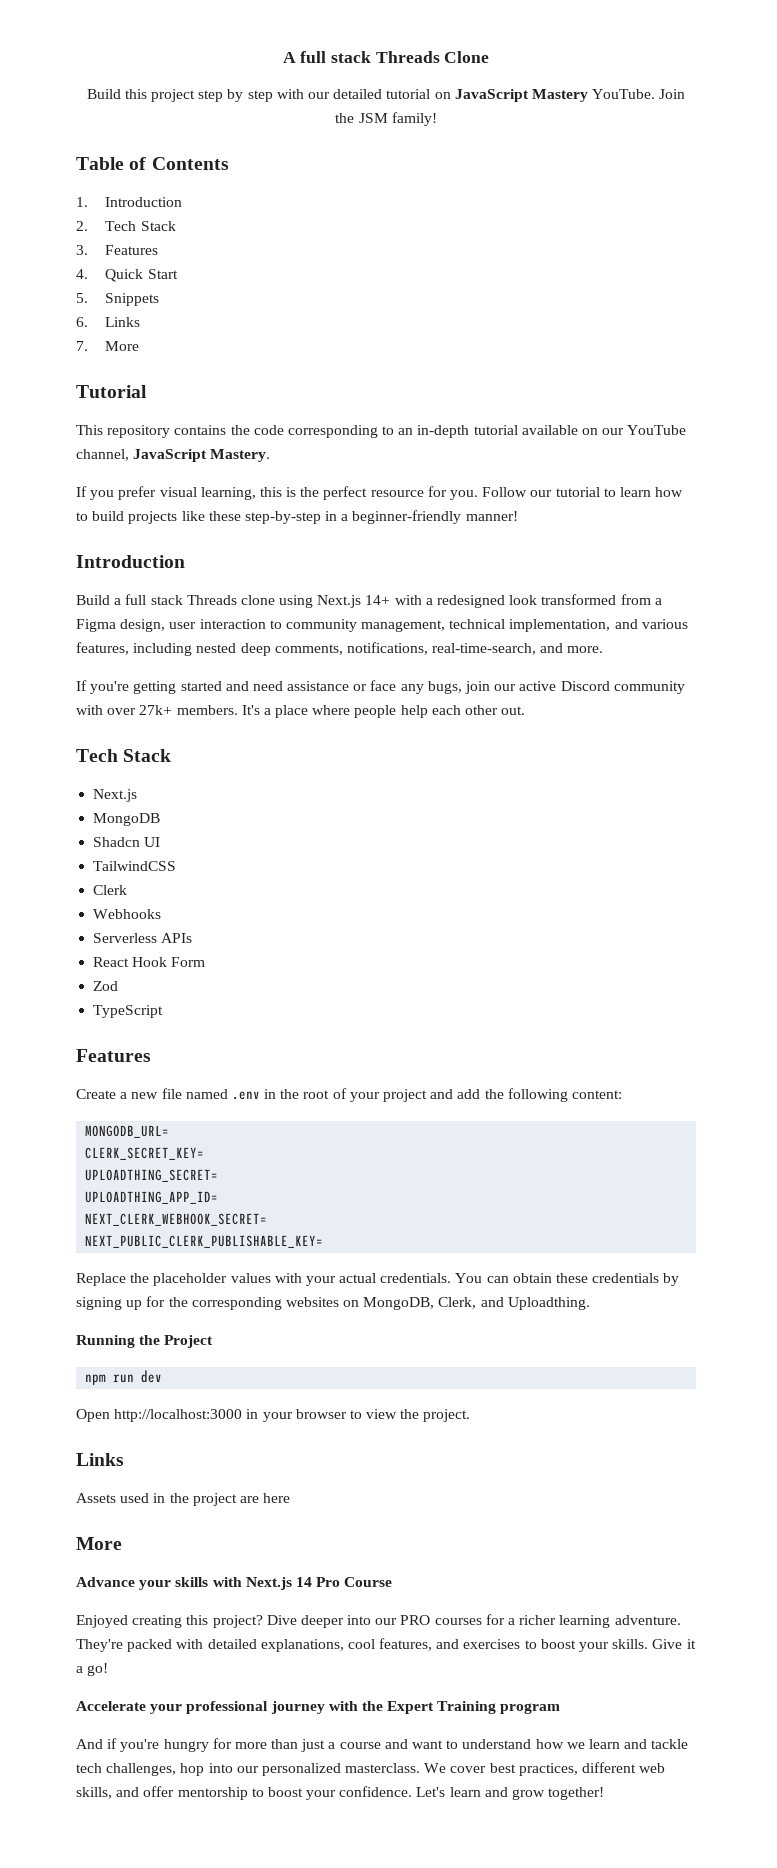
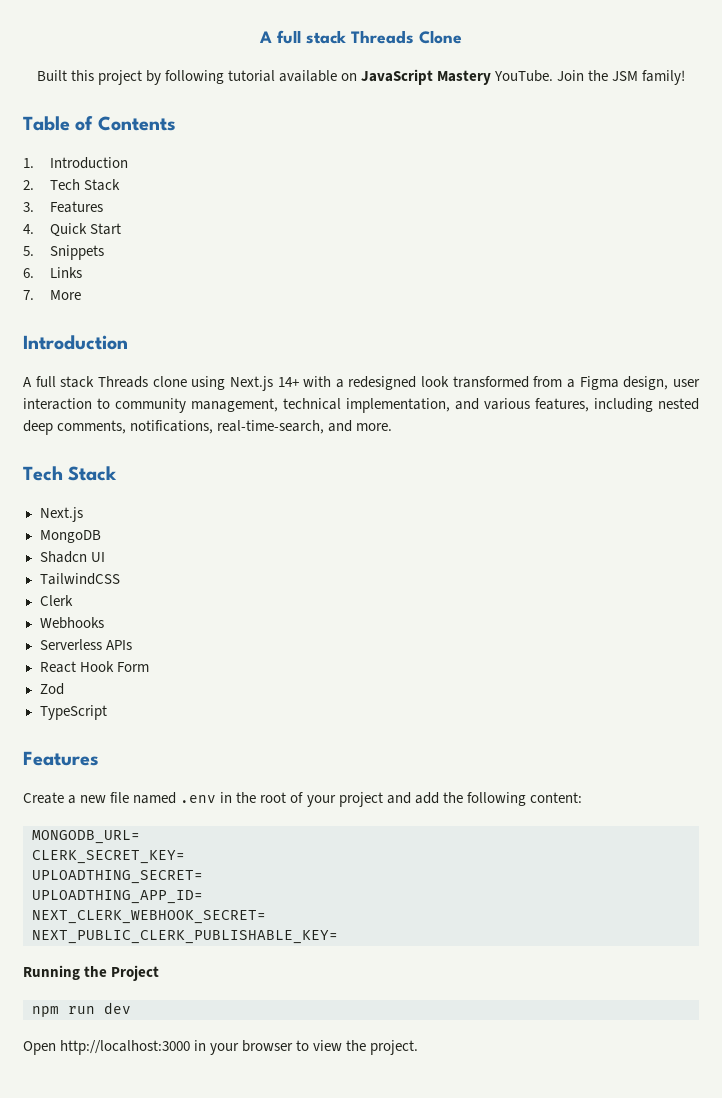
[86,89,121,99] Build -> [36,70,67,81] Built
[198,89,431,102] step by step with our detailed tutorial -> [145,70,337,85] by following tutorial available
[76,385,147,398] [76,425,687,438] [76,449,271,462] [76,486,684,500] [76,510,518,524] [76,555,185,568] [76,595,122,605] // Tutorial // This repository contains the code corresponding to an in-depth tutorial available on our YouTube channel, JavaScript Mastery. // If you prefer visual learning, this is the perfect resource for you. Follow our tutorial to learn how to build projects like these step-by-step in a beginner-friendly manner! // Introduction // Build a -> [23,335,128,350] [23,377,32,387] // Introduction // A
[76,680,685,694] [76,705,526,718] // If you're getting started and need assistance or face any bugs, join our active Discord community with over 27k+ members. It's a place where people help each other out. -> (393, 427) none
[76,1273,680,1286] [76,1296,590,1310] // Replace the placeholder values with your actual credentials. You can obtain these credentials by signing up for the corresponding websites on MongoDB, Clerk, and Uploadthing. -> (338, 937) none
[76,1453,124,1466] [76,1493,291,1506] [76,1537,122,1550] [76,1577,393,1590] [76,1614,681,1628] [76,1638,696,1652] [76,1663,109,1676] [76,1701,561,1714] [76,1738,689,1752] [76,1762,666,1776] [76,1786,605,1800] // Links // Assets used in the project are here // More // Advance your skills with Next.js 14 Pro Course // Enjoyed creating this project? Dive deeper into our PRO courses for a richer learning adventure. They're packed with detailed explanations, cool features, and exercises to boost your skills. Give it a go! // Accelerate your professional journey with the Expert Training program // And if you're hungry for more than just a course and want to understand how we learn and tackle tech challenges, hop into our personalized masterclass. We cover best practices, different web skills, and offer mentorship to boost your confidence. Let's learn and grow together! -> (419, 1047) none

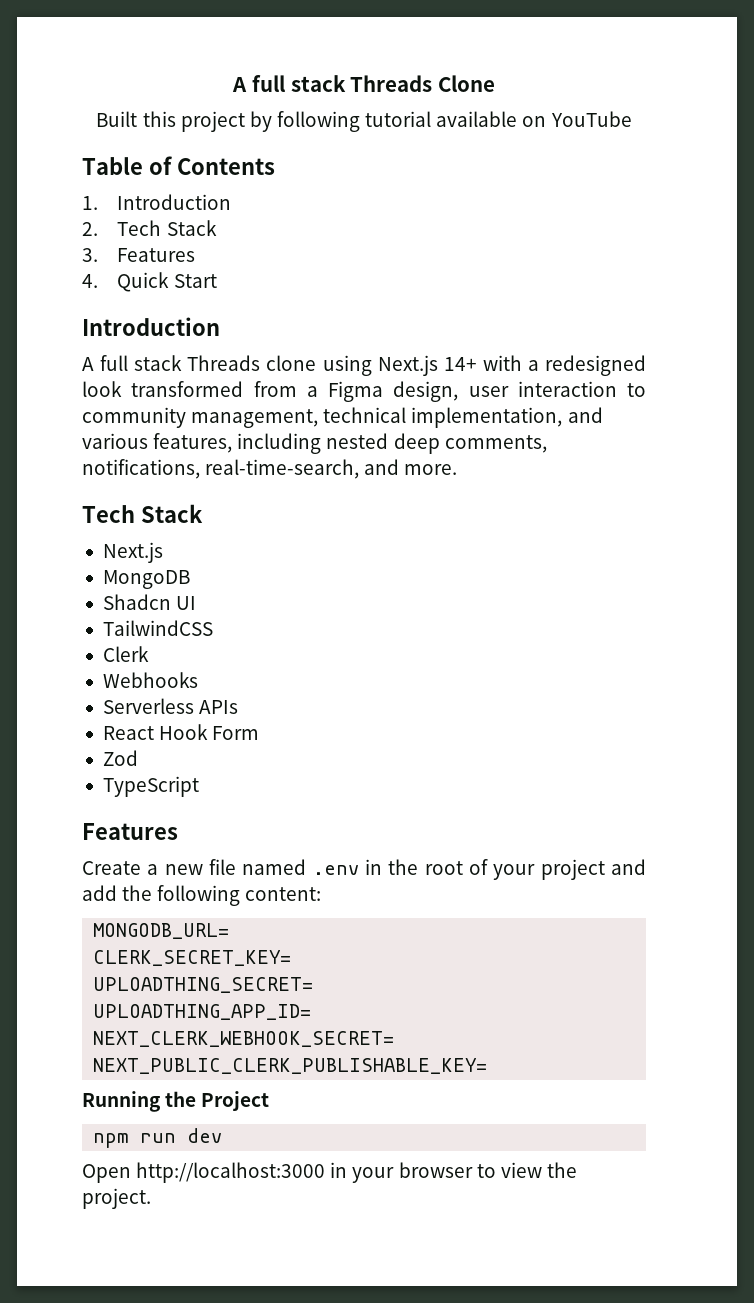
[361,69,686,85] JavaScript Mastery YouTube. Join the JSM family! -> [550,111,632,127] YouTube
[23,245,104,260] [23,267,82,278] [23,290,81,300] // 5. Snippets // 6. Links // 7. More -> (217, 281) none

